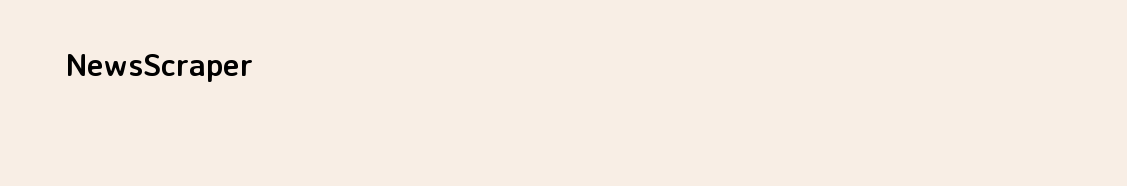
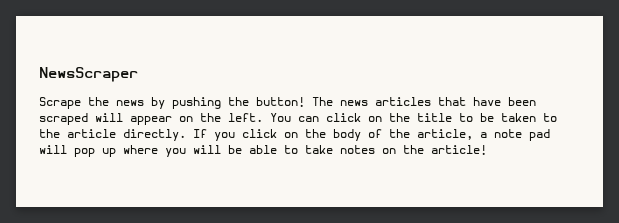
(253, 68) none -> [39,97,536,109] [39,113,557,125] [39,129,550,141] [39,145,487,157] // Scrape the news by pushing the button! The news articles that have been scraped will appear on the left. You can click on the title to be taken to the article directly. If you click on the body of the article, a note pad will pop up where you will be able to take notes on the article!

